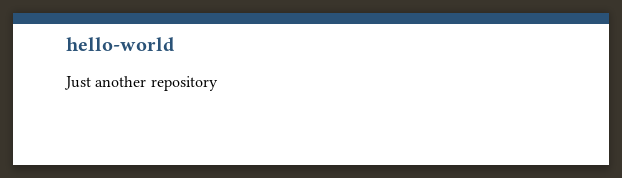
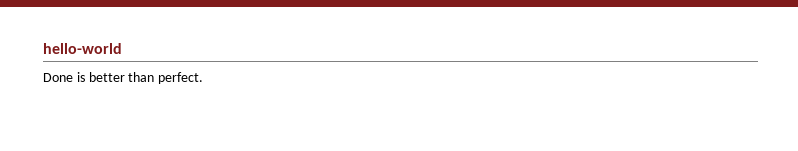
[64,76,218,91] Just another repository -> [43,72,204,84] Done is better than perfect.

